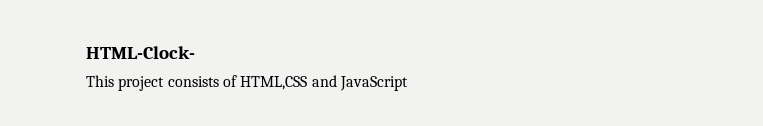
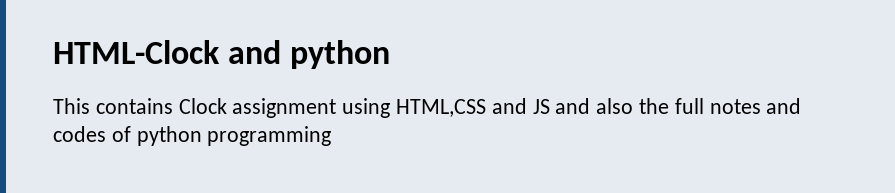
[86,46,195,59] [86,75,408,91] HTML-Clock- // This project consists of HTML,CSS and JavaScript -> [53,40,391,69] [53,98,802,118] [53,126,332,146] HTML-Clock and python // This contains Clock assignment using HTML,CSS and JS and also the full notes and codes of python programming

